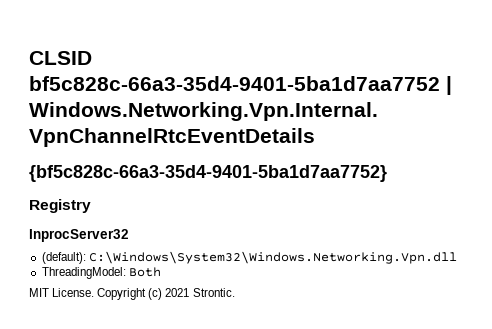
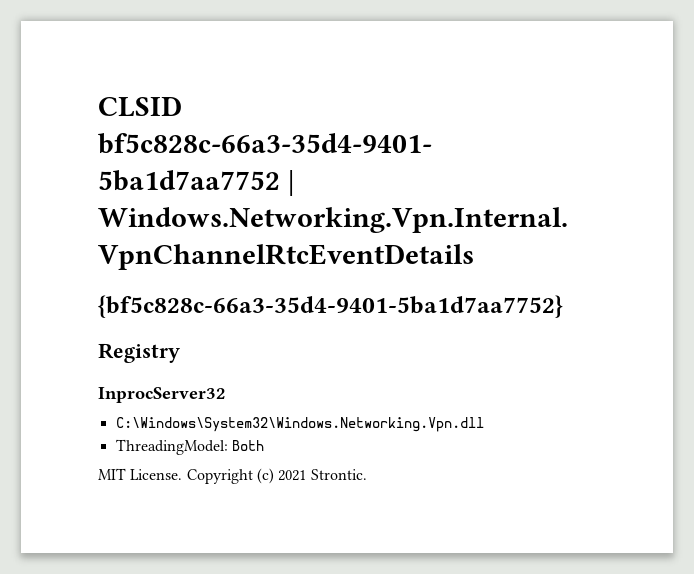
[41,252,86,264] (default): -> (226, 395) none

